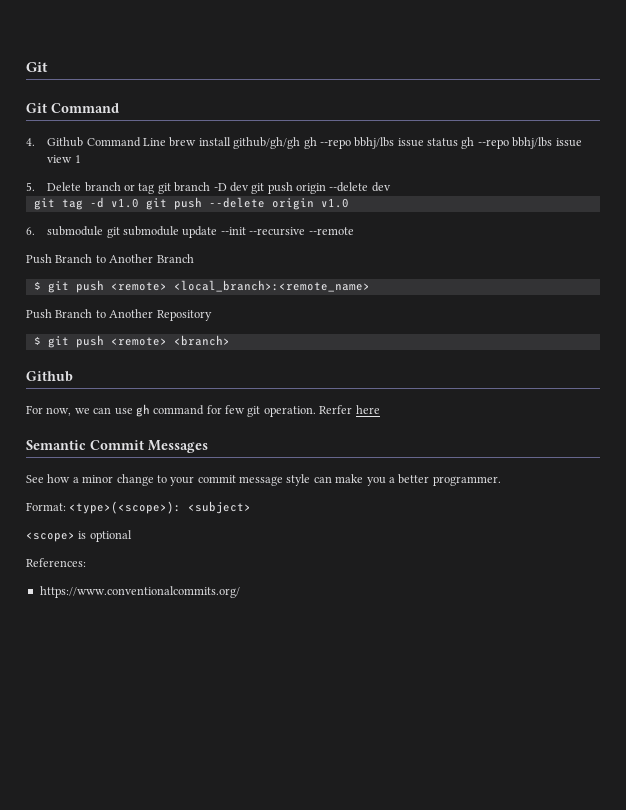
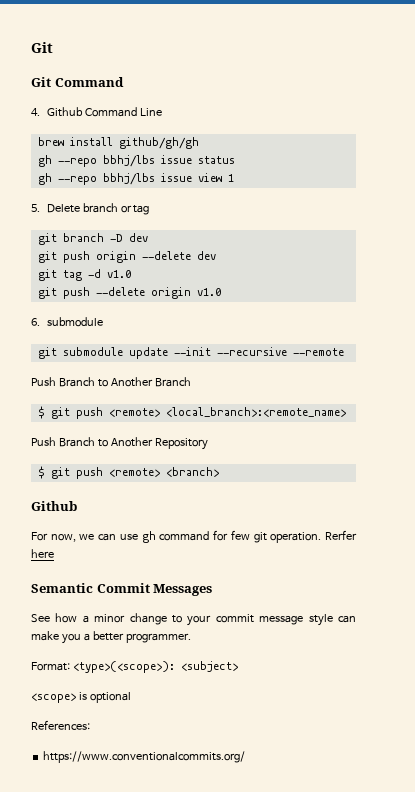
(167, 142) none -> (162, 112) //
(301, 143) none -> (199, 143) //
(459, 142) none -> (235, 160) //
(155, 188) none -> (150, 210) //
(249, 187) none -> (148, 237) //
(139, 203) none -> (131, 274) //
(104, 231) none -> (103, 322) //

